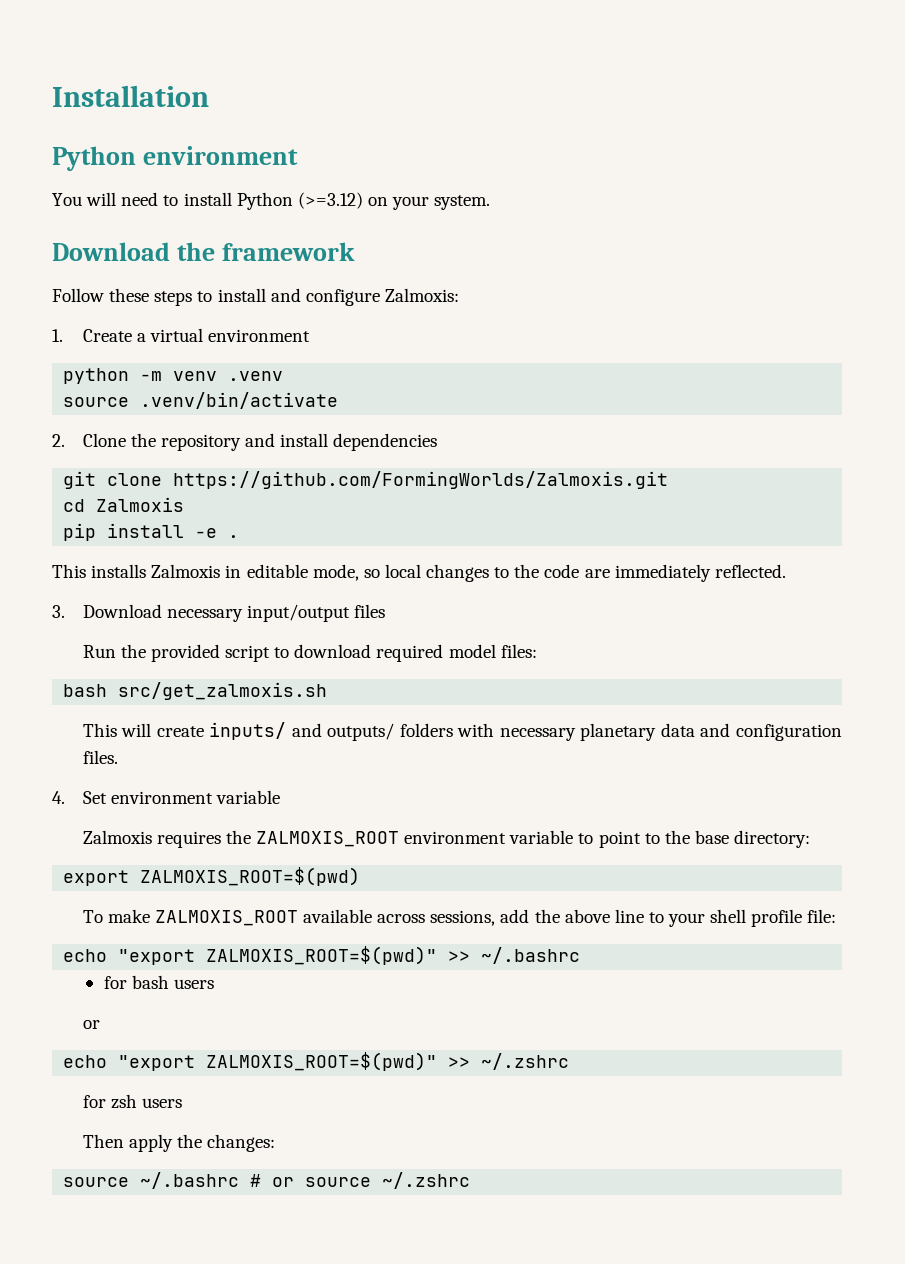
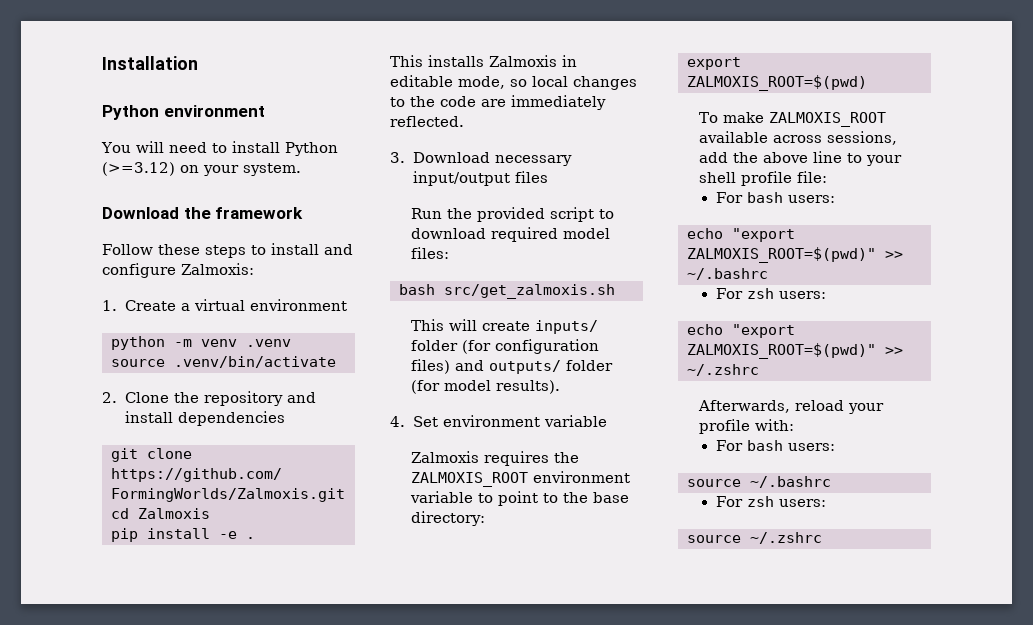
[291,723,842,741] [82,750,118,764] and outputs/ folders with necessary planetary data and configuration files. -> [411,339,600,354] [411,359,614,374] [411,380,561,394] folder (for configuration files) and outputs/ folder (for model results).
(837, 916) none -> [715,192,835,203] // For bash users:
[103,975,214,989] [82,1020,100,1029] for bash users // or -> [715,288,826,299] For zsh users:
[82,1094,182,1109] [82,1134,276,1152] for zsh users // Then apply the changes: -> [698,400,885,414] [699,419,795,434] [715,440,835,451] Afterwards, reload your profile with: // For bash users:
[250,1174,295,1187] # or -> [715,496,826,507] // For zsh users: //

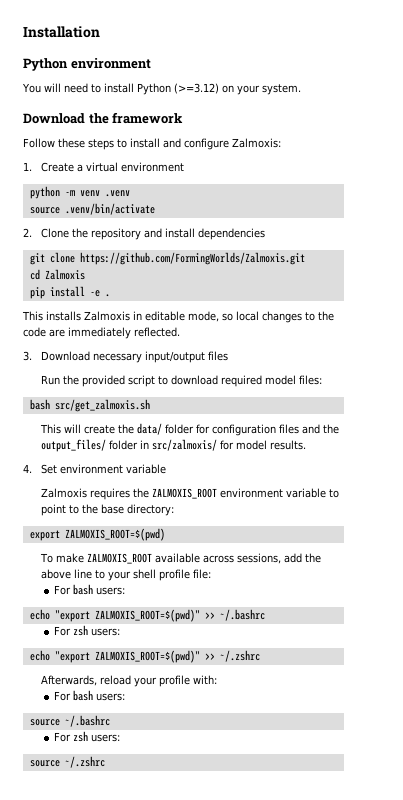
[535,320,599,334] [411,339,600,354] [411,359,614,374] [411,380,561,394] inputs/ folder (for configuration files) and outputs/ folder (for model results). -> [118,423,340,436] [41,439,307,452] the data/ folder for configuration files and the output_files/ folder in src/zalmoxis/ for model results.

